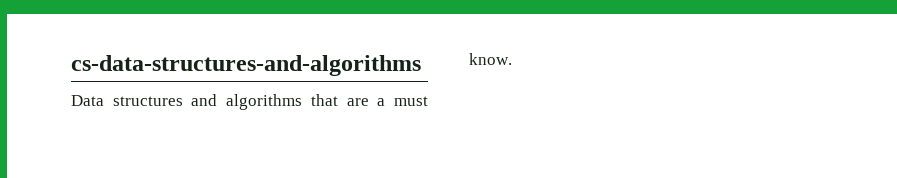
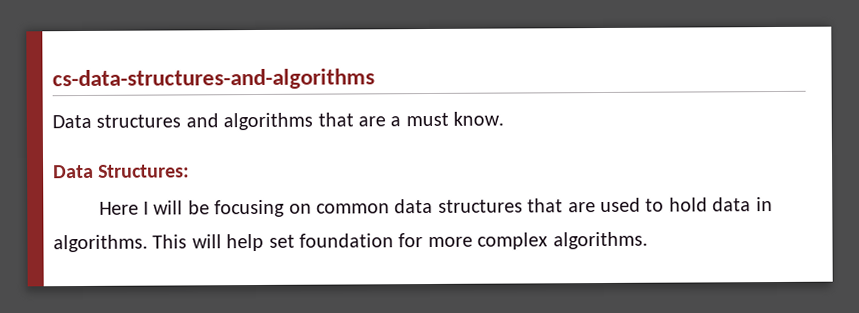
(512, 59) none -> [53,164,191,179] [98,197,773,218] [53,231,648,253] // Data Structures: // Here I will be focusing on common data structures that are used to hold data in algorithms. This will help set foundation for more complex algorithms.

